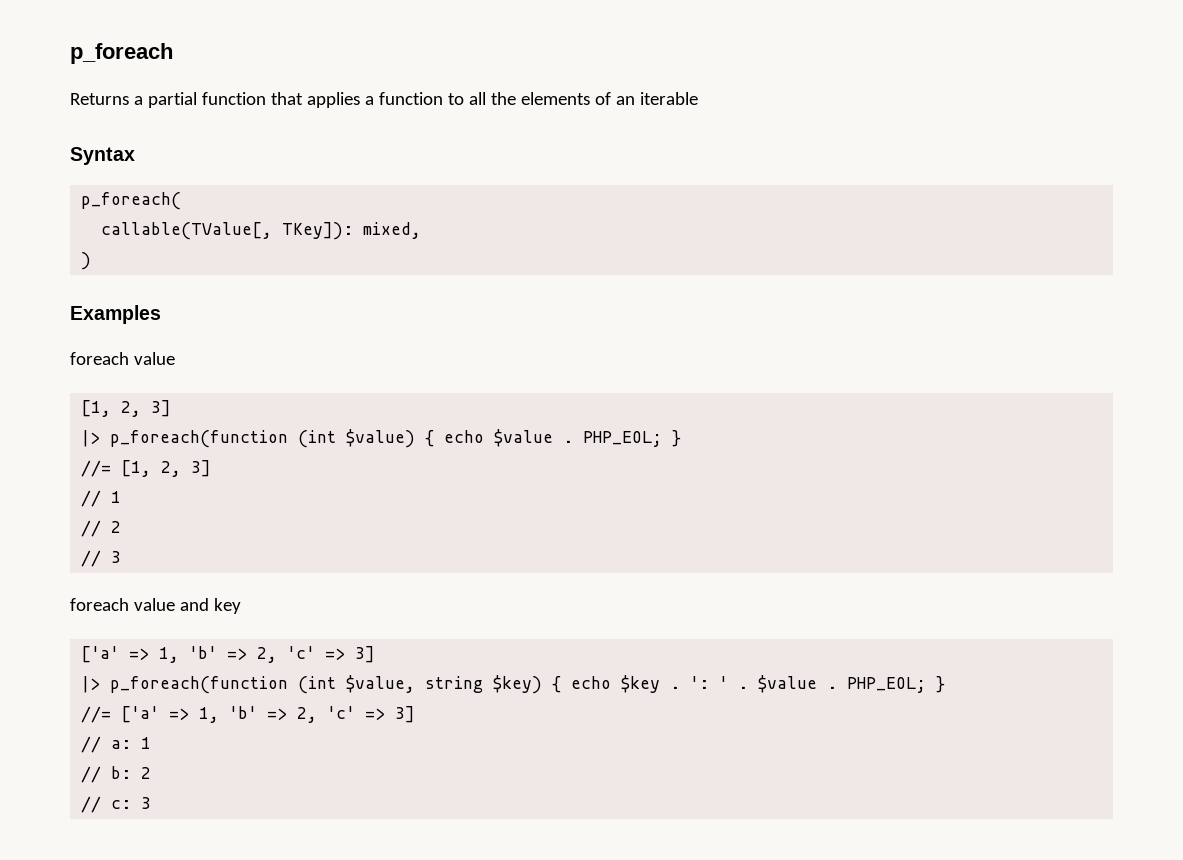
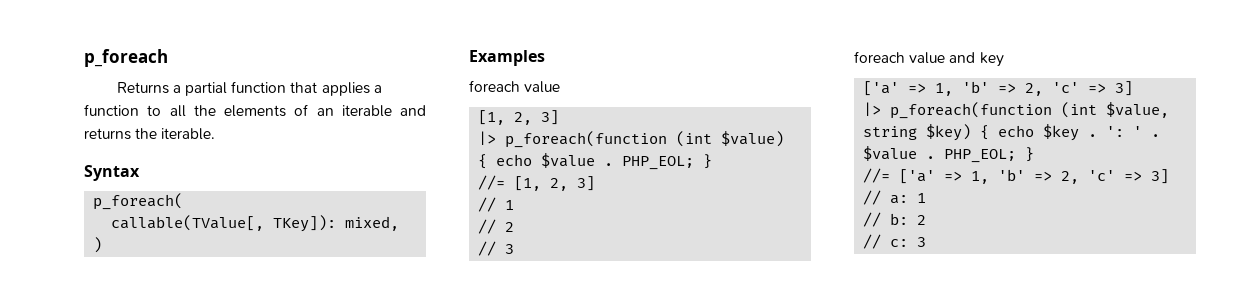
(698, 98) none -> [400,105,426,116] [84,128,216,140] and returns the iterable.

